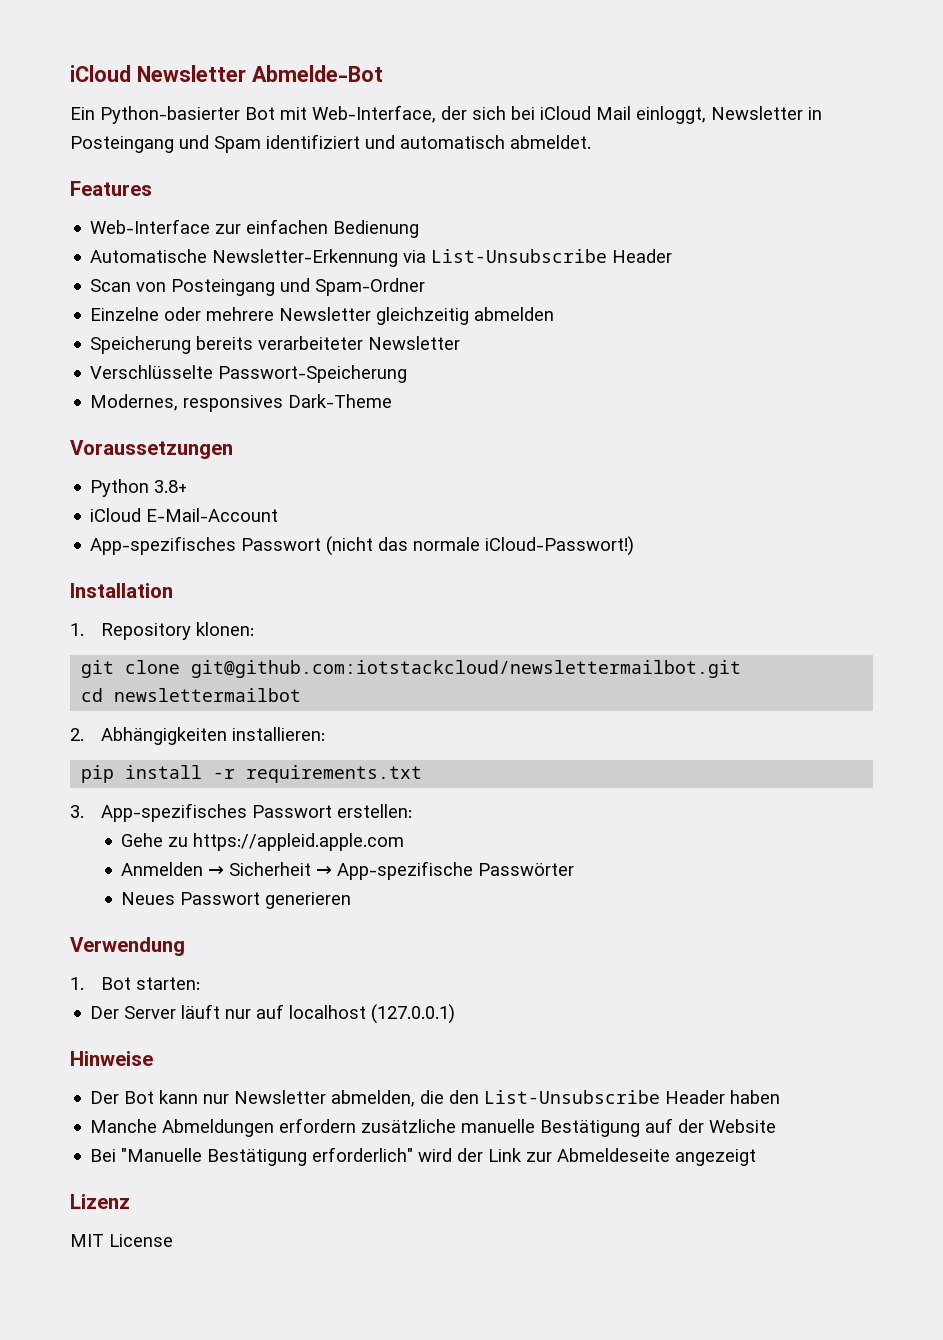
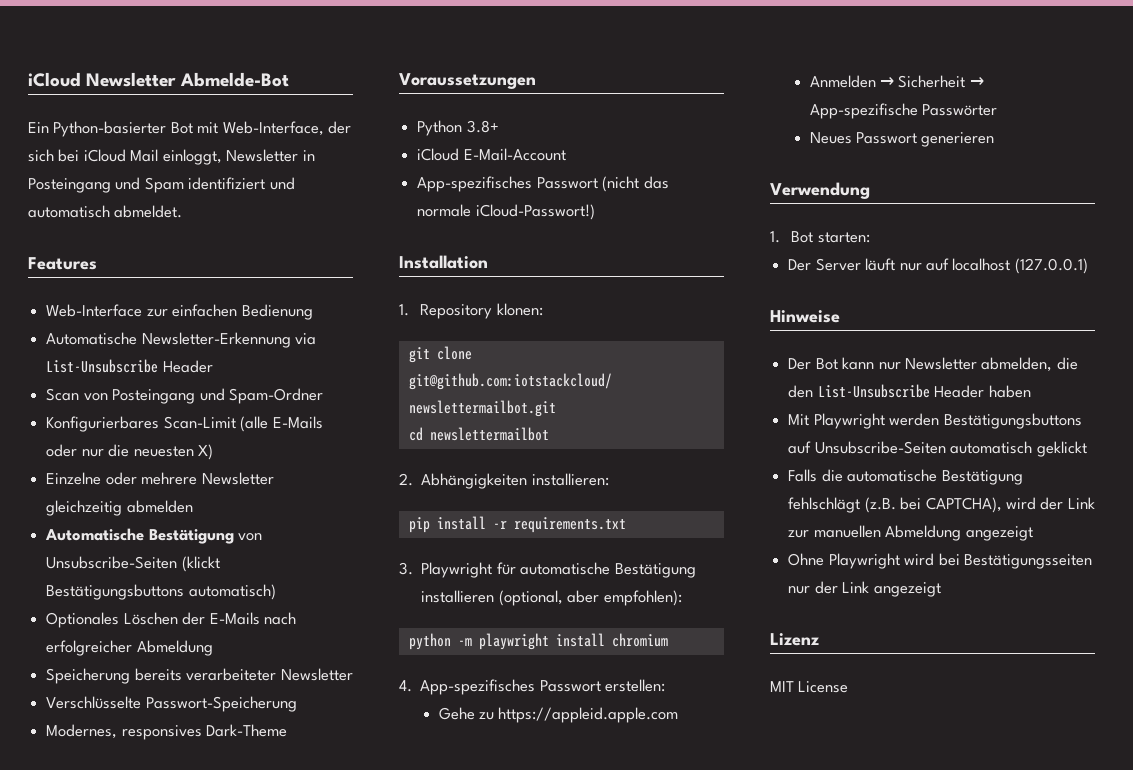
(426, 287) none -> [46,416,323,432] [46,444,213,460] // Konfigurierbares Scan-Limit (alle E-Mails oder nur die neuesten X)
(555, 314) none -> [45,528,263,544] [46,556,220,572] [46,584,276,600] [46,612,296,628] [46,640,213,656] // Automatische Bestätigung von Unsubscribe-Seiten (klickt Bestätigungsbuttons automatisch) // Optionales Löschen der E-Mails nach erfolgreicher Abmeldung
(84, 811) none -> [421,562,696,578] [421,590,682,606] [408,633,668,650] [399,680,412,692] Playwright für automatische Bestätigung installieren (optional, aber empfohlen): // python -m playwright install chromium // 4.
[90,1118,777,1137] [90,1147,671,1166] Manche Abmeldungen erfordern zusätzliche manuelle Bestätigung auf der Website // Bei "Manuelle Bestätigung erforderlich" wird der Link zur Abmeldeseite -> [788,413,1082,429] [788,441,1087,457] [788,469,1023,485] [788,497,1095,513] [788,525,1033,541] [788,553,1092,569] [788,581,870,594] Mit Playwright werden Bestätigungsbuttons auf Unsubscribe-Seiten automatisch geklickt // Falls die automatische Bestätigung fehlschlägt (z.B. bei CAPTCHA), wird der Link zur manuellen Abmeldung angezeigt // Ohne Playwright wird bei Bestätigungsseiten nur der Link

